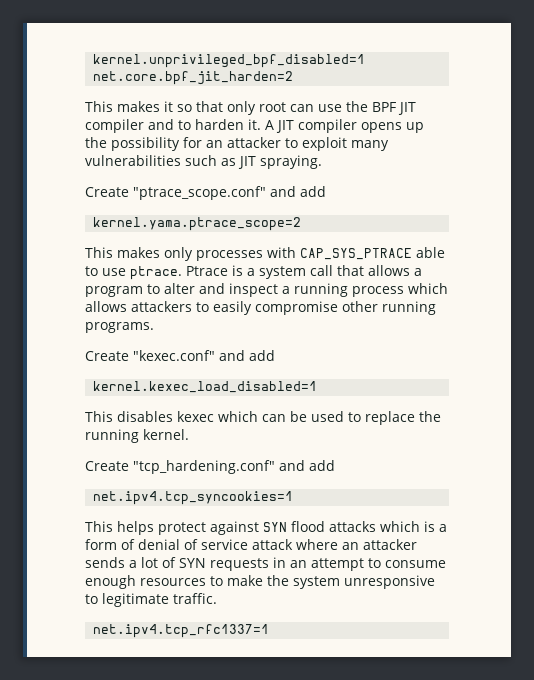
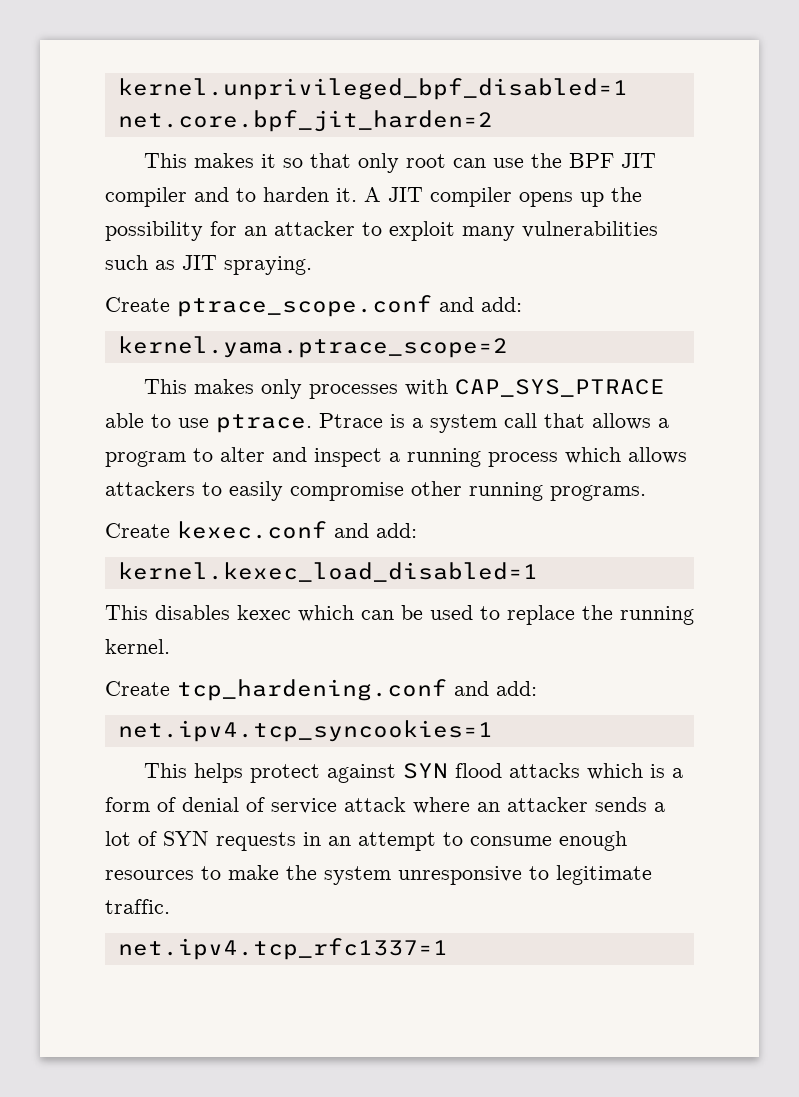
[133,186,326,200] "ptrace_scope.conf" and add -> [177,295,522,317] ptrace_scope.conf and add:
[133,350,275,361] "kexec.conf" and add -> [177,521,417,539] kexec.conf and add:
[133,460,335,474] "tcp_hardening.conf" and add -> [177,679,537,701] tcp_hardening.conf and add:

